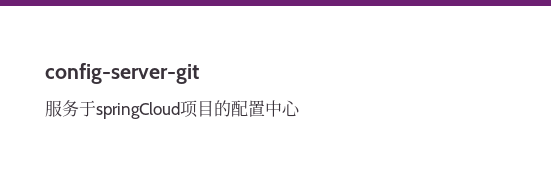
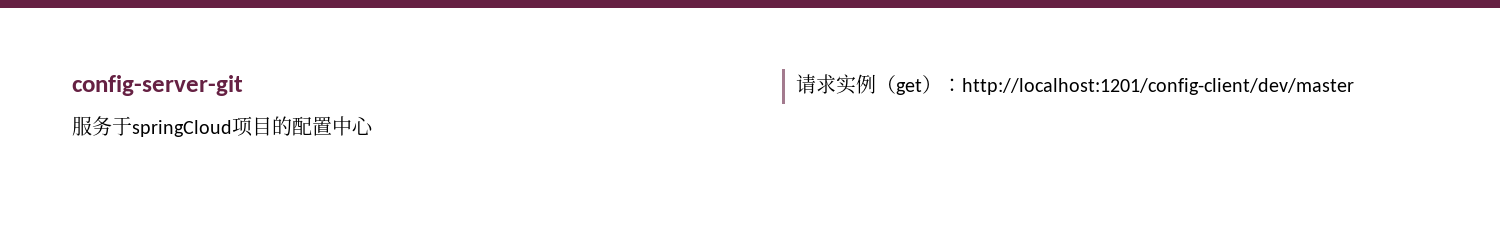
(300, 108) none -> [795,74,1354,95] // 请求实例（get）：http://localhost:1201/config-client/dev/master

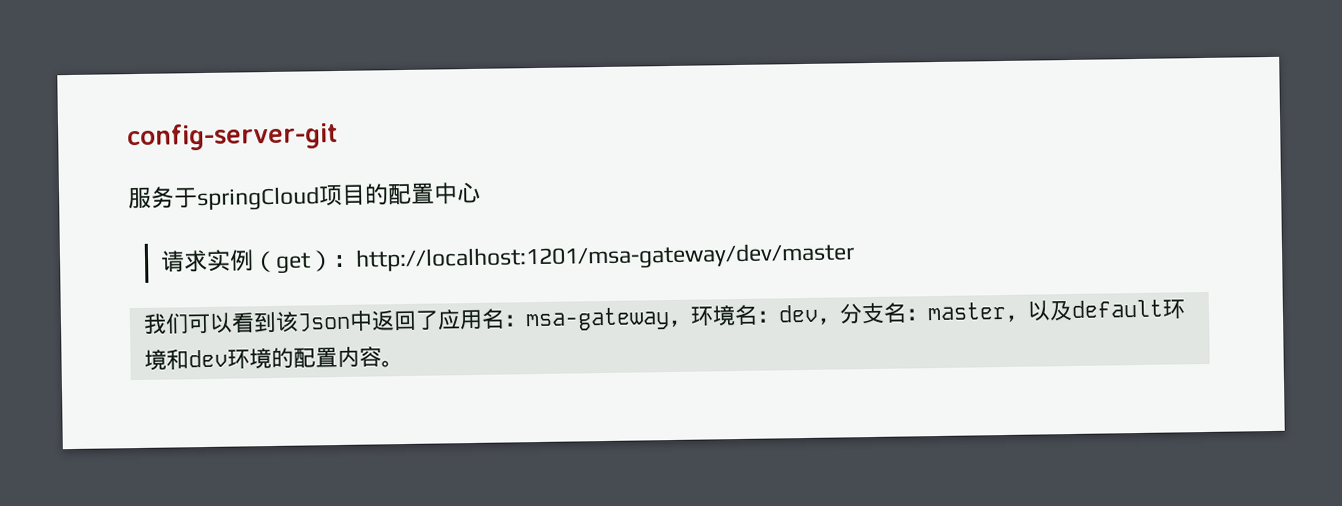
[961,78,1354,95] http://localhost:1201/config-client/dev/master -> [354,242,855,273] [142,299,1186,334] [143,346,404,371] http://localhost:1201/msa-gateway/dev/master // 我们可以看到该Json中返回了应用名：msa-gateway，环境名：dev，分支名：master，以及default环境和dev环境的配置内容。

